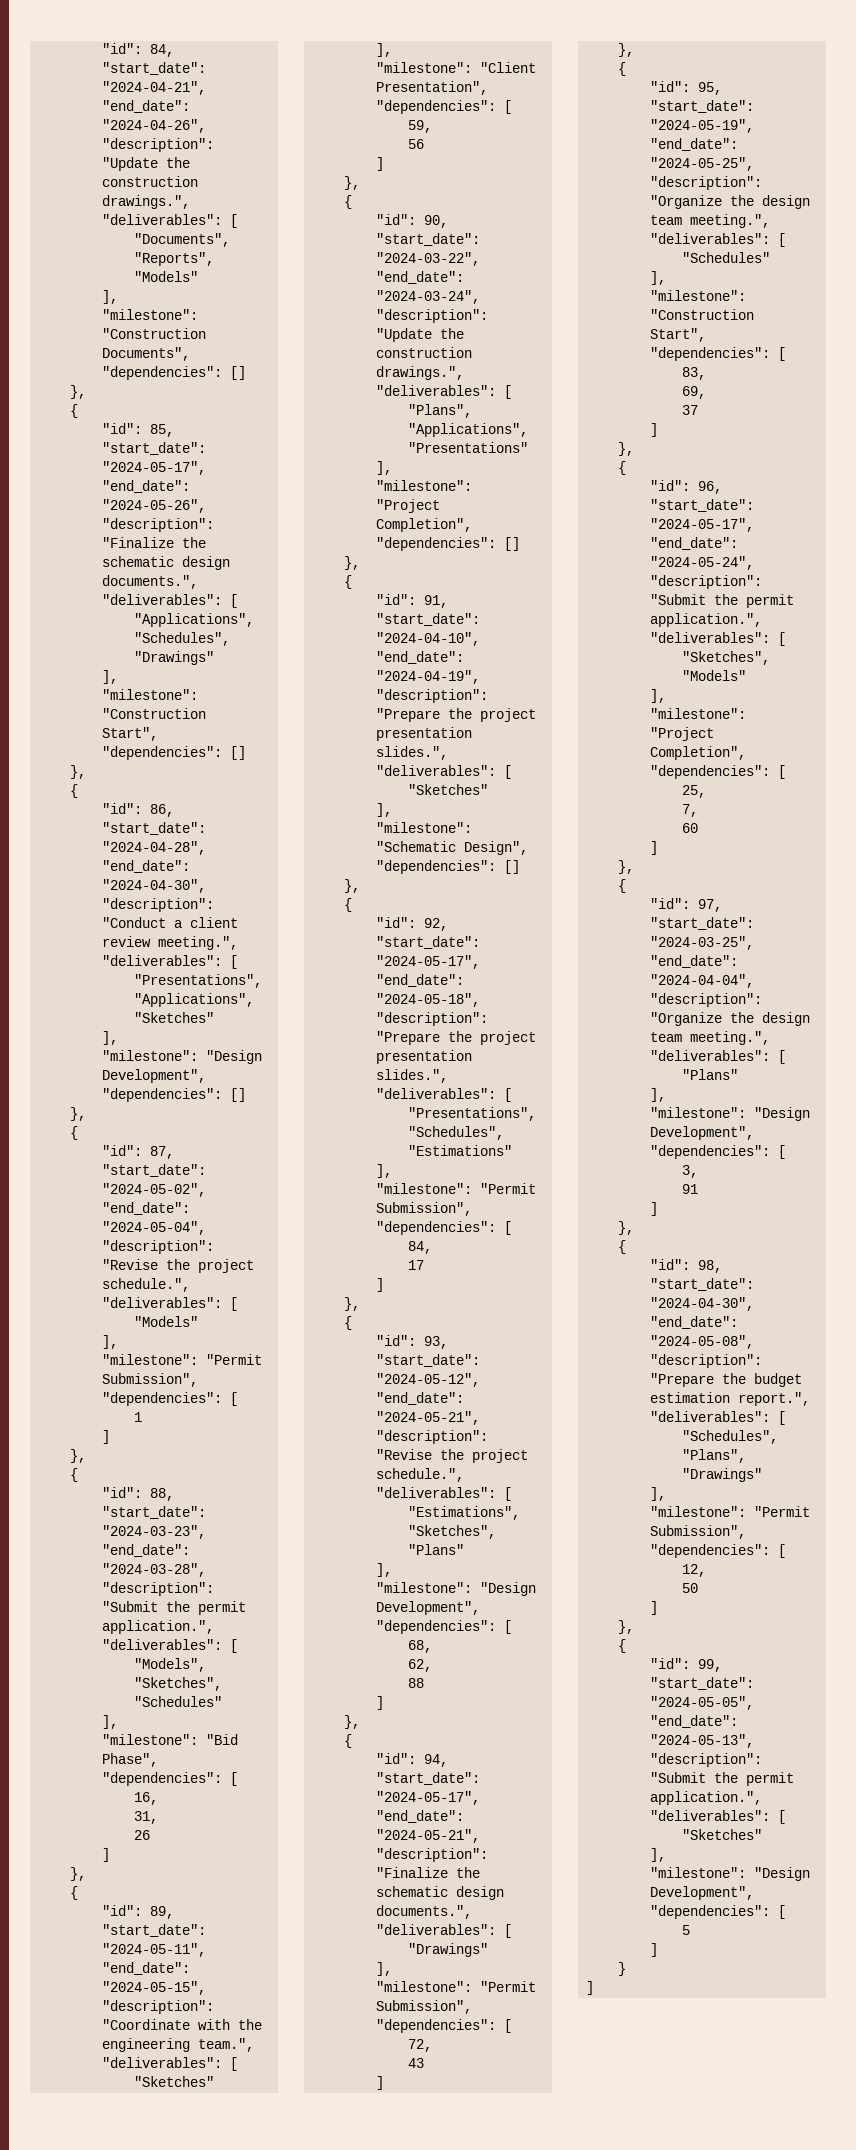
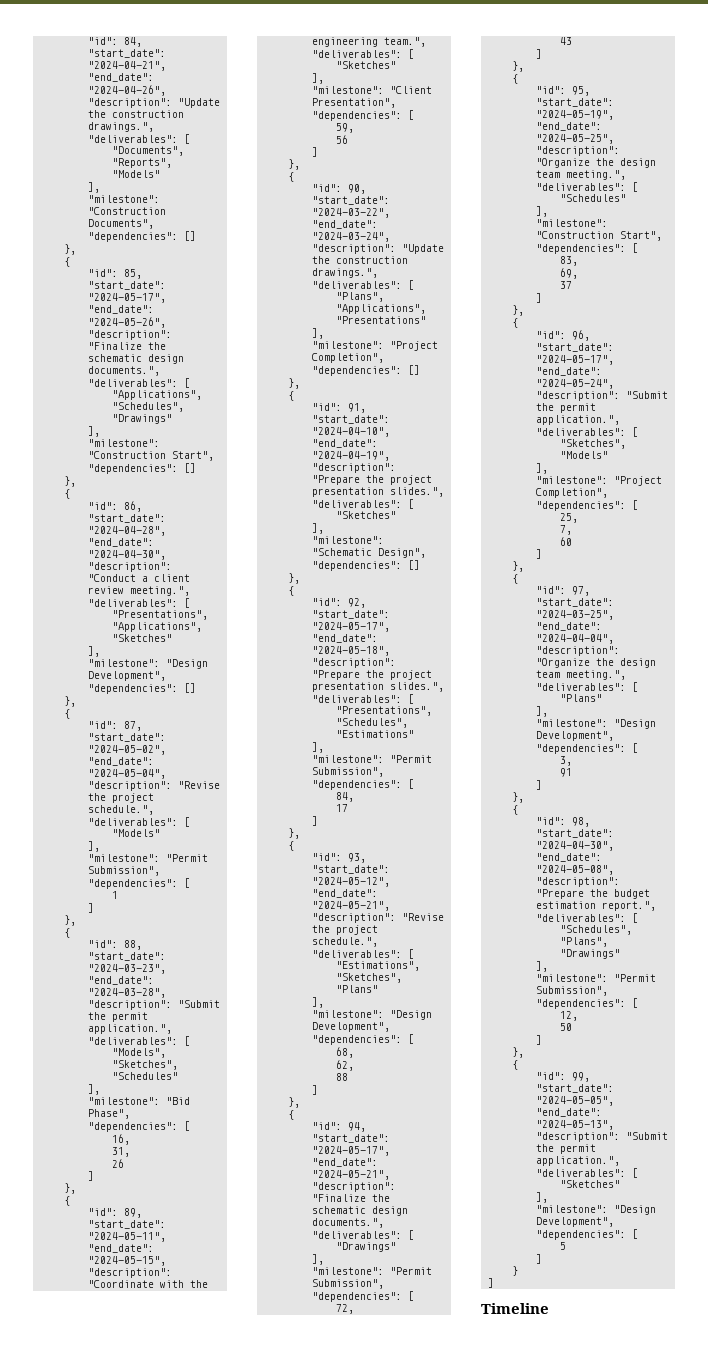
(595, 1988) none -> [481,1303,549,1314] // Timeline

